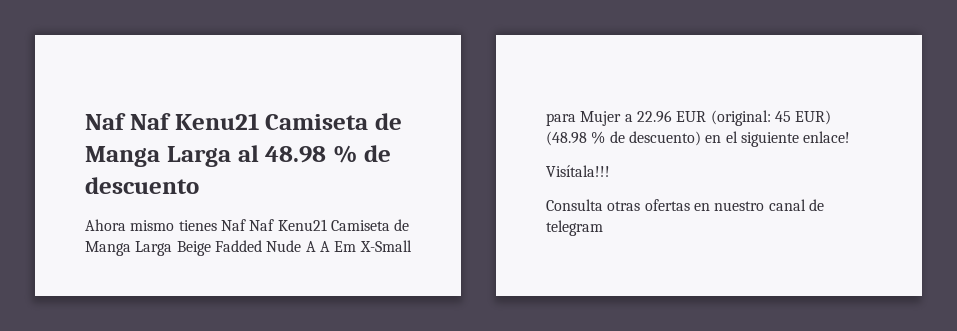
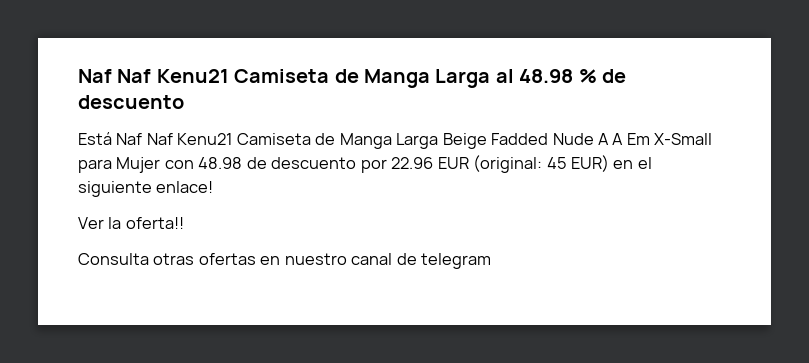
[85,219,217,231] Ahora mismo tienes -> [78,132,112,145] Está
[624,114,633,122] a -> [164,157,387,173] con 48.98 de descuento por
[546,131,701,146] (48.98 % de descuento) -> (610, 163) none
[546,165,610,177] Visítala!!! -> [78,217,184,229] Ver la oferta!!

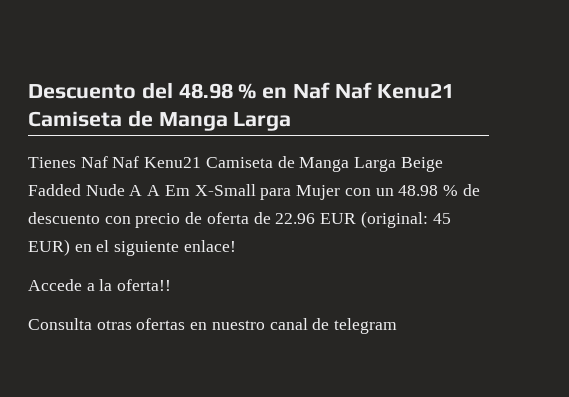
[78,69,626,88] [78,95,184,109] [78,132,112,145] Naf Naf Kenu21 Camiseta de Manga Larga al 48.98 % de descuento // Está -> [28,82,454,99] [28,110,292,131] [28,157,76,168] Descuento del 48.98 % en Naf Naf Kenu21 Camiseta de Manga Larga // Tienes
[198,157,387,173] 48.98 de descuento por -> [375,184,480,196] [28,212,271,228] un 48.98 % de descuento con precio de oferta de
[78,217,104,229] Ver -> [28,279,95,291] Accede a

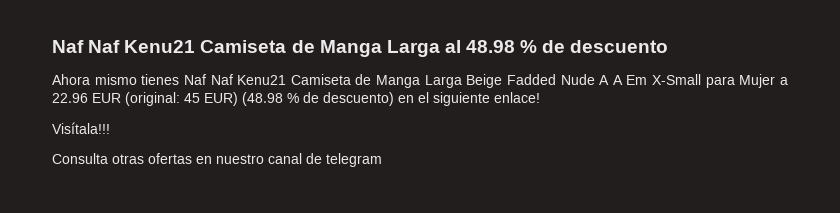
[28,82,454,99] [28,110,292,131] [28,157,76,168] Descuento del 48.98 % en Naf Naf Kenu21 Camiseta de Manga Larga // Tienes -> [52,40,669,57] [52,74,180,85] Naf Naf Kenu21 Camiseta de Manga Larga al 48.98 % de descuento // Ahora mismo tienes
[344,184,480,196] [28,212,271,228] con un 48.98 % de descuento con precio de oferta de -> [780,77,789,85] a
(70, 247) none -> [242,92,394,106] (48.98 % de descuento)
[28,279,172,291] Accede a la oferta!! -> [52,122,110,134] Visítala!!!

